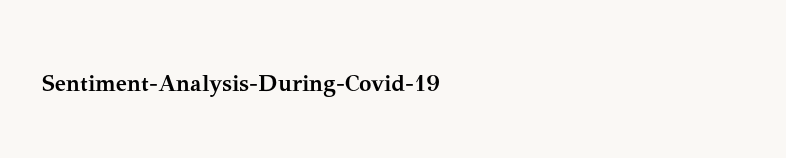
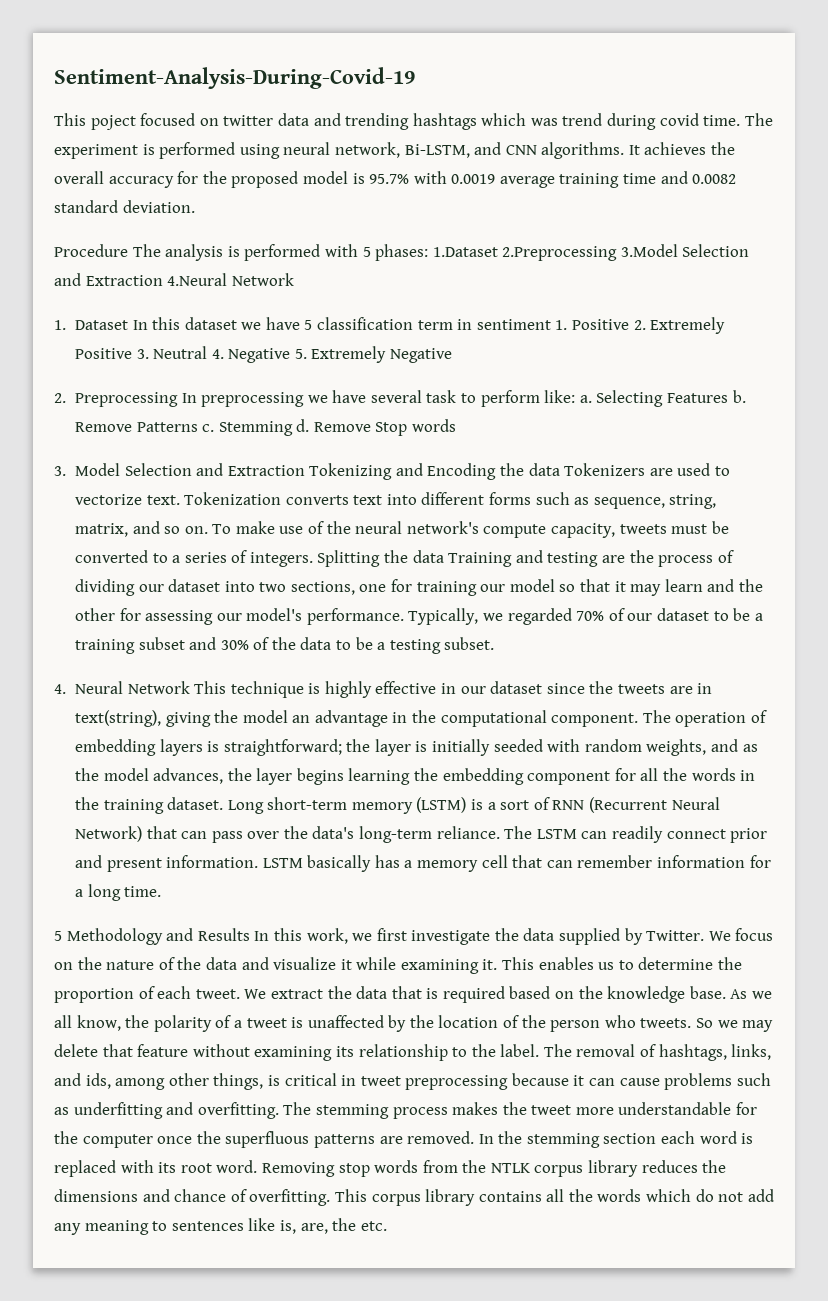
(440, 85) none -> [54,113,773,130] [54,142,736,159] [54,171,737,188] [54,200,195,213] [54,244,750,261] [54,273,294,286] [54,317,726,334] [74,346,453,363] [54,390,746,407] [74,419,457,436] [54,463,731,480] [74,492,717,509] [74,521,729,538] [74,550,734,567] [74,579,763,596] [74,608,763,625] [74,637,495,654] [54,681,713,698] [74,710,768,727] [74,739,758,756] [74,768,756,785] [74,797,720,814] [74,826,768,843] [74,855,771,872] [74,884,162,901] [54,928,774,945] [54,957,743,974] [54,986,773,1003] [54,1015,774,1032] [54,1044,772,1061] [54,1073,771,1090] [54,1102,758,1119] [54,1131,754,1148] [54,1160,727,1177] [54,1189,774,1206] [54,1218,387,1235] // This poject focused on twitter data and trending hashtags which was trend during covid time. The experiment is performed using neural network, Bi-LSTM, and CNN algorithms. It achieves the overall accuracy for the proposed model is 95.7% with 0.0019 average training time and 0.0082 standard deviation. // Procedure The analysis is performed with 5 phases: 1.Dataset 2.Preprocessing 3.Model Selection and Extraction 4.Neural Network // 1. Dataset In this dataset we have 5 classification term in sentiment 1. Positive 2. Extremely Positive 3. Neutral 4. Negative 5. Extremely Negative // 2. Preprocessing In preprocessing we have several task to perform like: a. Selecting Features b. Remove Patterns c. Stemming d. Remove Stop words // 3. Model Selection and Extraction Tokenizing and Encoding the data Tokenizers are used to vectorize text. Tokenization converts text into different forms such as sequence, string, matrix, and so on. To make use of the neural network's compute capacity, tweets must be converted to a series of integers. Splitting the data Training and testing are the process of dividing our dataset into two sections, one for training our model so that it may learn and the other for assessing our model's performance. Typically, we regarded 70% of our dataset to be a training subset and 30% of the data to be a testing subset. // 4. Neural Network This technique is highly effective in our dataset since the tweets are in text(string), giving the model an advantage in the computational component. The operation of embedding layers is straightforward; the layer is initially seeded with random weights, and as the model advances, the layer begins learning the embedding component for all the words in the training dataset. Long short-term memory (LSTM) is a sort of RNN (Recurrent Neural Network) that can pass over the data's long-term reliance. The LSTM can readily connect prior and present information. LSTM basically has a memory cell that can remember information for a long time. // 5 Methodology and Results In this work, we first investigate the data supplied by Twitter. We focus on the nature of the data and visualize it while examining it. This enables us to determine the proportion of each tweet. We extract the data that is required based on the knowledge base. As we all know, the polarity of a tweet is unaffected by the location of the person who tweets. So we may delete that feature without examining its relationship to the label. The removal of hashtags, links, and ids, among other things, is critical in tweet preprocessing because it can cause problems such as underfitting and overfitting. The stemming process makes the tweet more understandable for the computer once the superfluous patterns are removed. In the stemming section each word is replaced with its root word. Removing stop words from the NTLK corpus library reduces the dimensions and chance of overfitting. This corpus library contains all the words which do not add any meaning to sentences like is, are, the etc.

